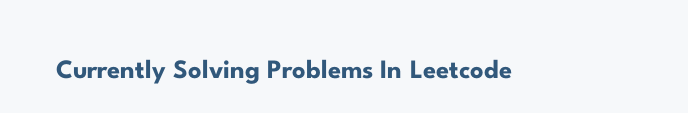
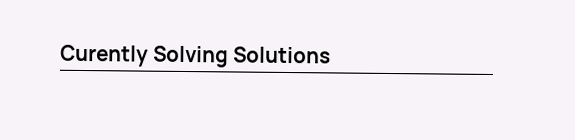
[56,59,512,84] Currently Solving Problems In Leetcode -> [60,44,332,68] Curently Solving Solutions

